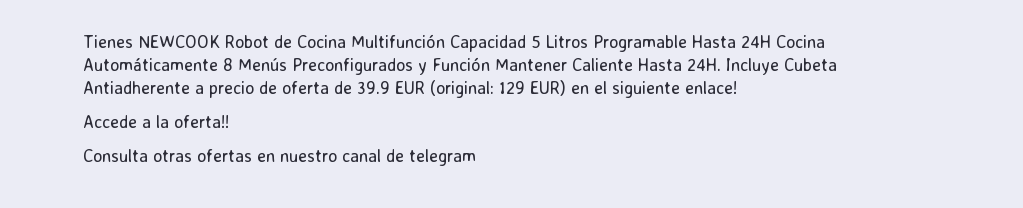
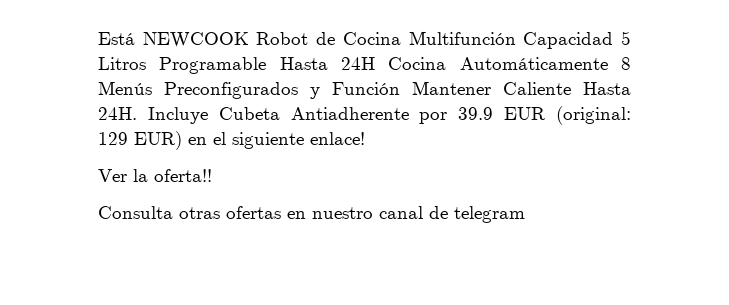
[83,35,133,48] Tienes -> [98,32,135,45] Está
[195,81,352,98] a precio de oferta de -> [419,112,448,124] por
[83,115,151,128] Accede a -> [98,169,127,182] Ver

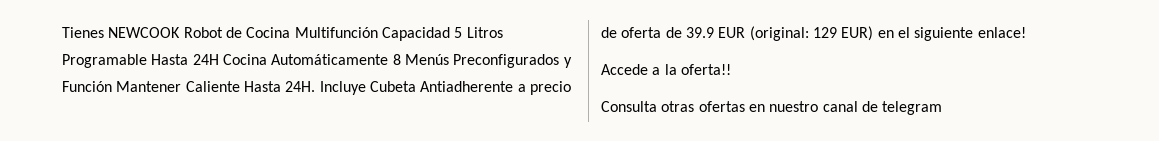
[98,32,135,45] Está -> [62,27,104,38] Tienes
[419,112,448,124] por -> [517,81,571,95] [601,27,682,38] a precio de oferta de
[98,169,127,182] Ver -> [601,64,661,75] Accede a

